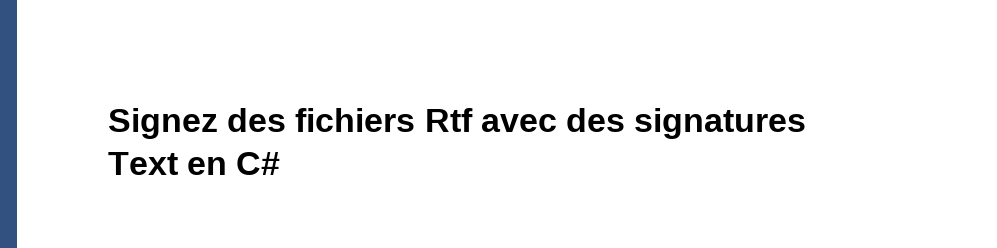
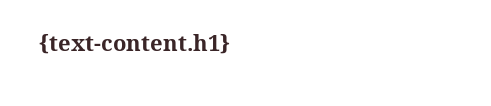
[108,108,807,139] [108,152,281,175] Signez des fichiers Rtf avec des signatures Text en C# -> [39,34,230,54] {text-content.h1}

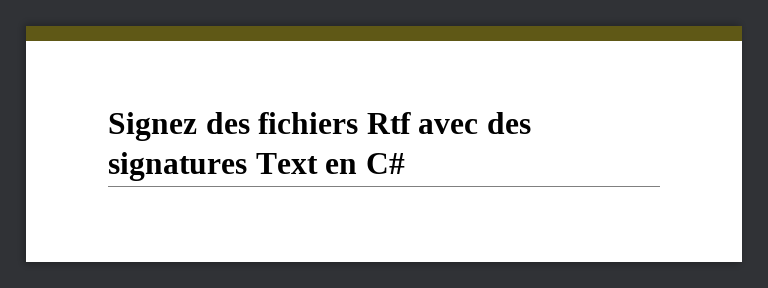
[39,34,230,54] {text-content.h1} -> [108,112,531,141] [108,152,405,181] Signez des fichiers Rtf avec des signatures Text en C#

